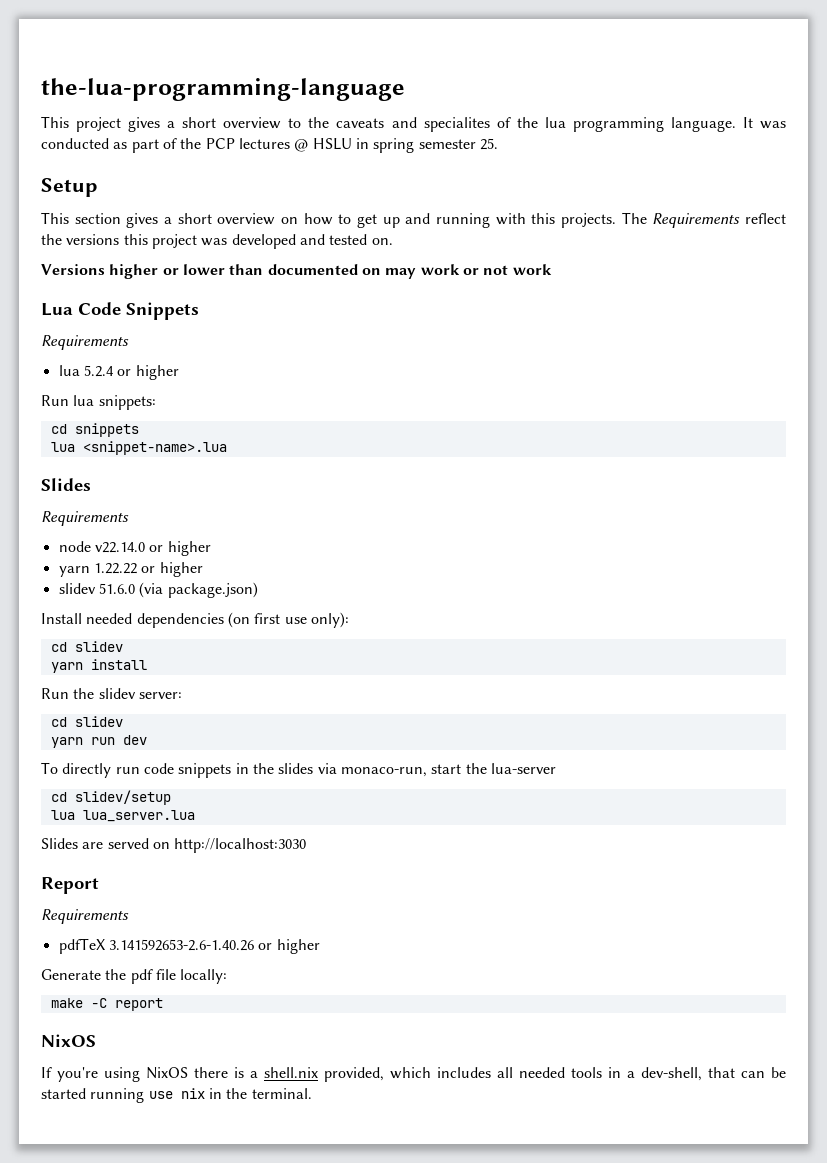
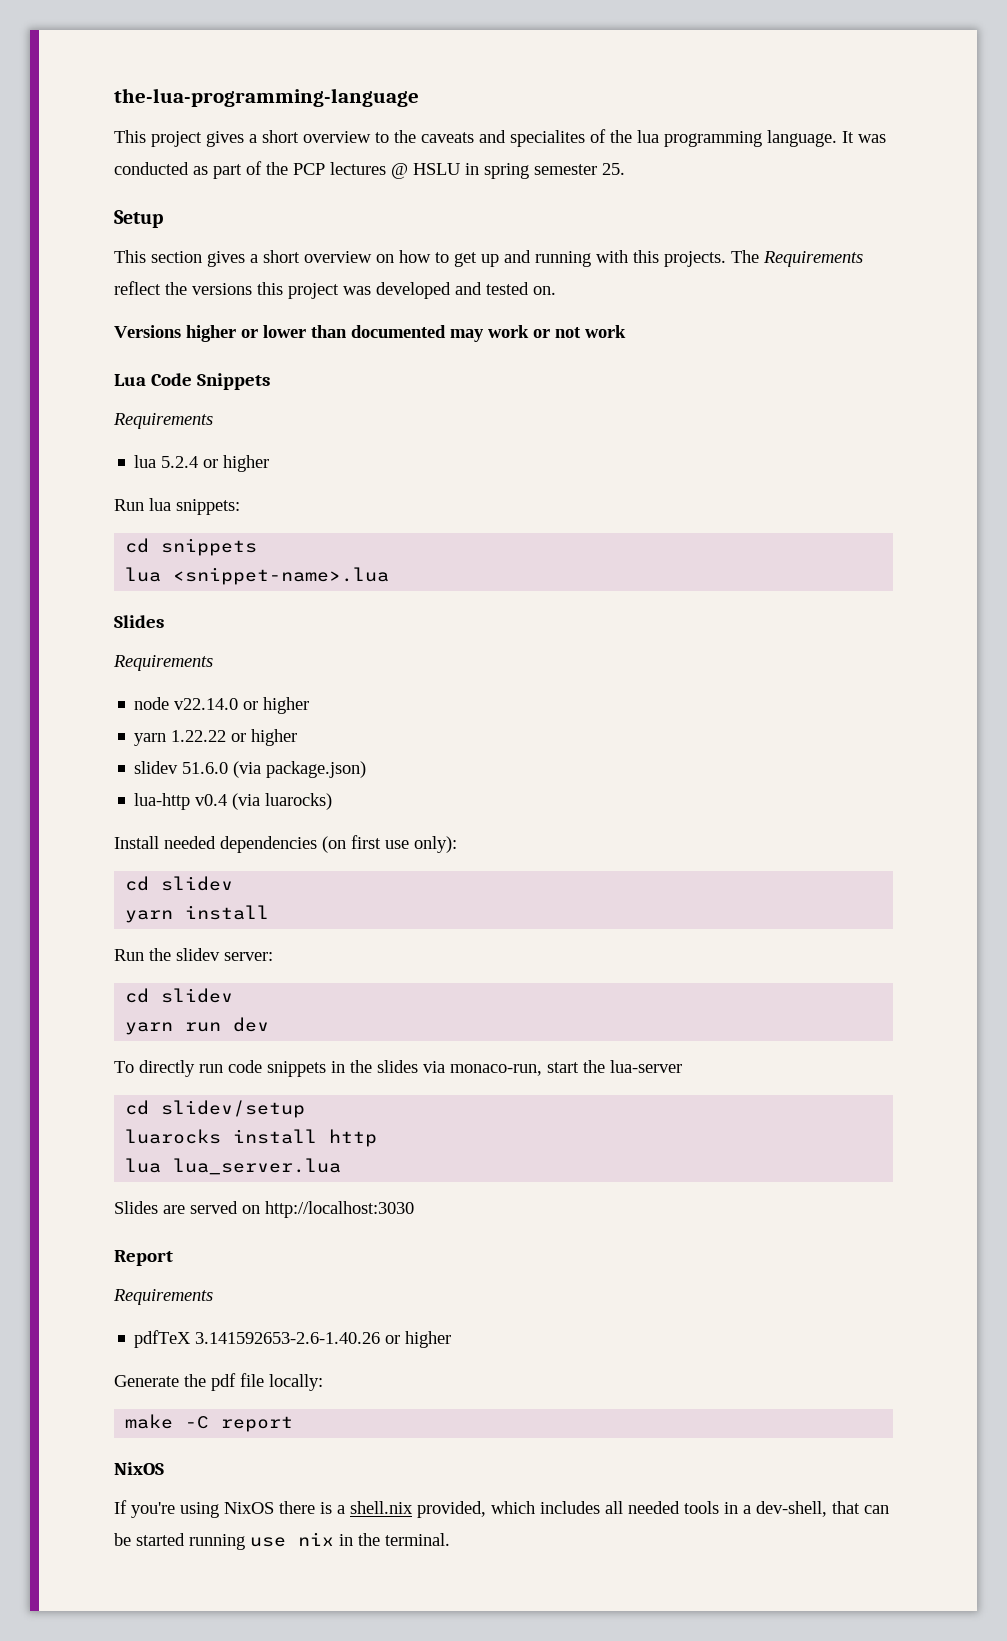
[361,268,381,275] on -> (446, 331) none
(258, 590) none -> [134,793,333,810] // lua-http v0.4 (via luarocks)
(171, 797) none -> [125,1129,378,1147] // luarocks install http

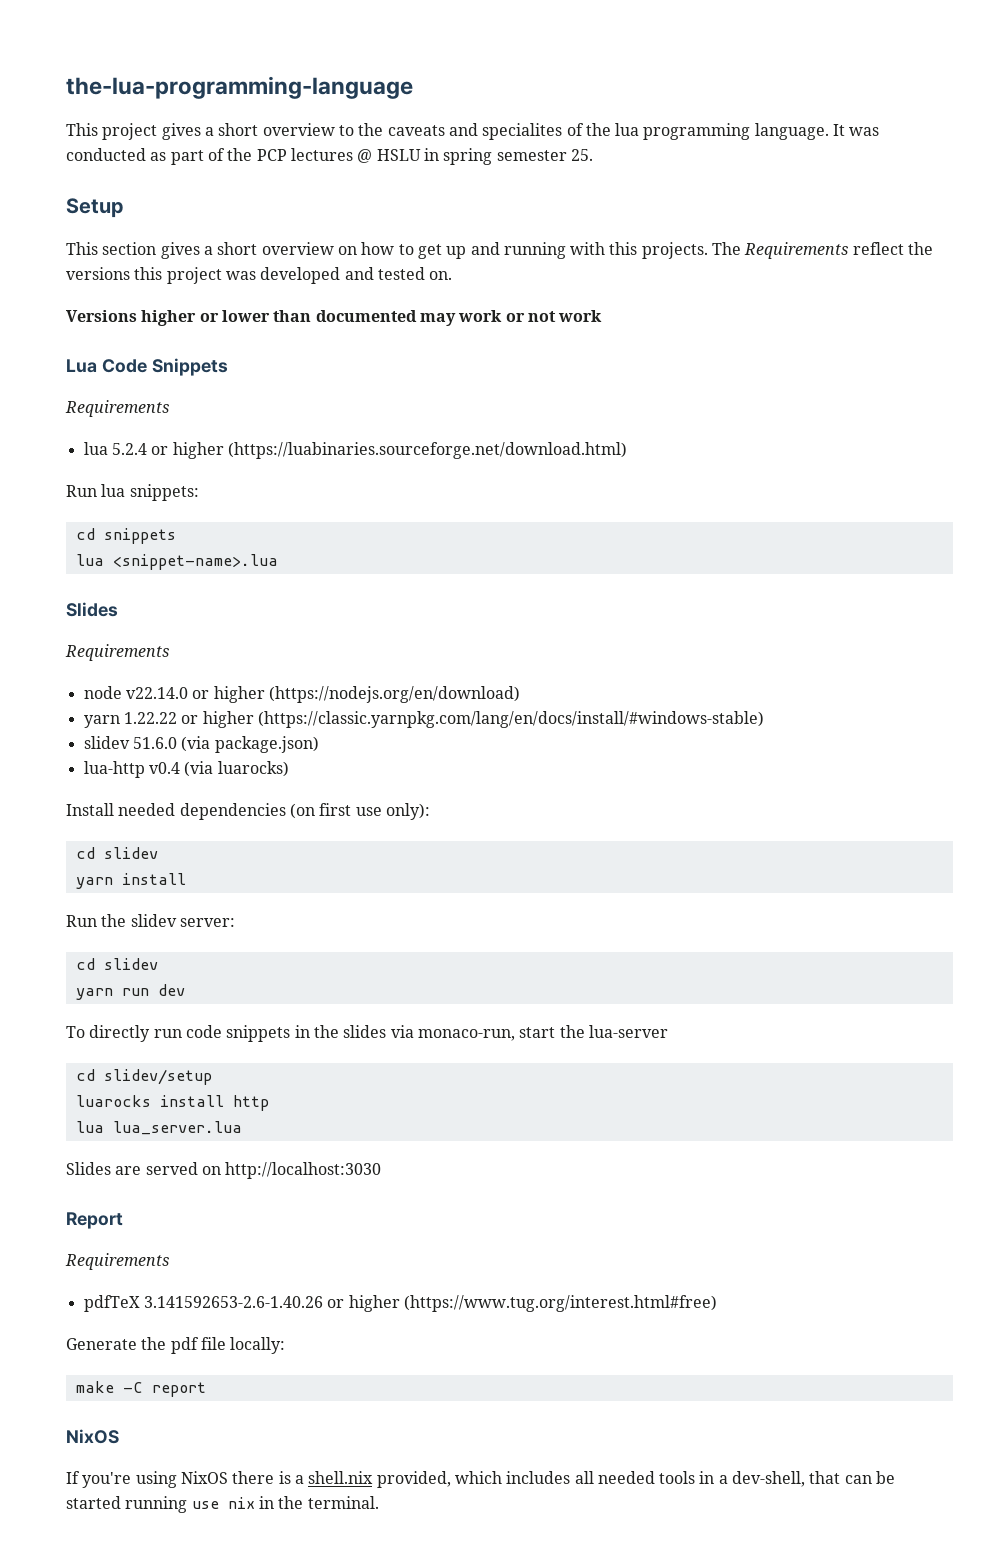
(270, 463) none -> [227,442,627,459] (https://luabinaries.sourceforge.net/download.html)
(310, 705) none -> [268,686,520,703] (https://nodejs.org/en/download)
(298, 737) none -> [257,711,764,728] (https://classic.yarnpkg.com/lang/en/docs/install/#windows-stable)
(452, 1339) none -> [403,1295,717,1312] (https://www.tug.org/interest.html#free)

